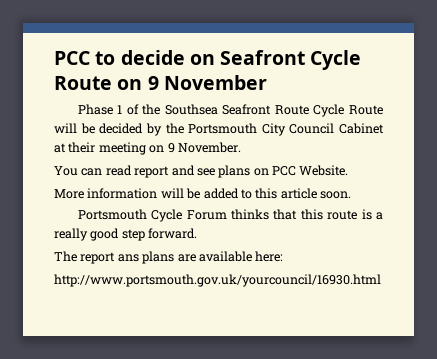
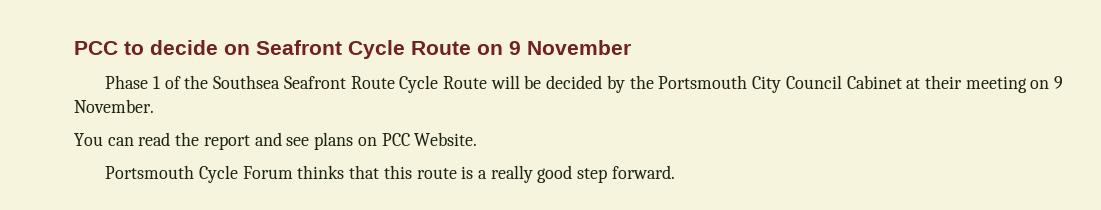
(132, 170) none -> [175,132,200,146] the
[54,188,351,199] // More information will be added to this article soon. -> (478, 139) none
[54,251,284,264] [54,274,381,287] // The report ans plans are available here: // http://www.portsmouth.gov.uk/yourcouncil/16930.html -> (675, 172) none

